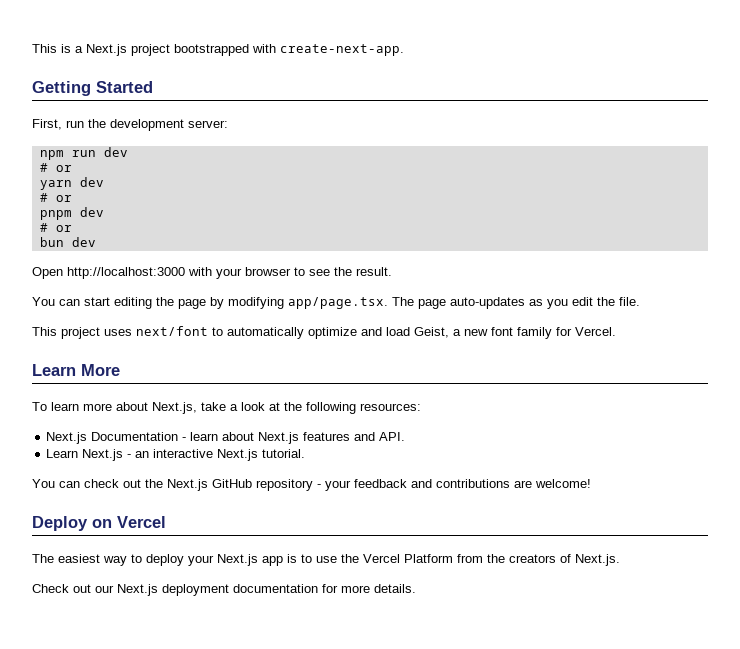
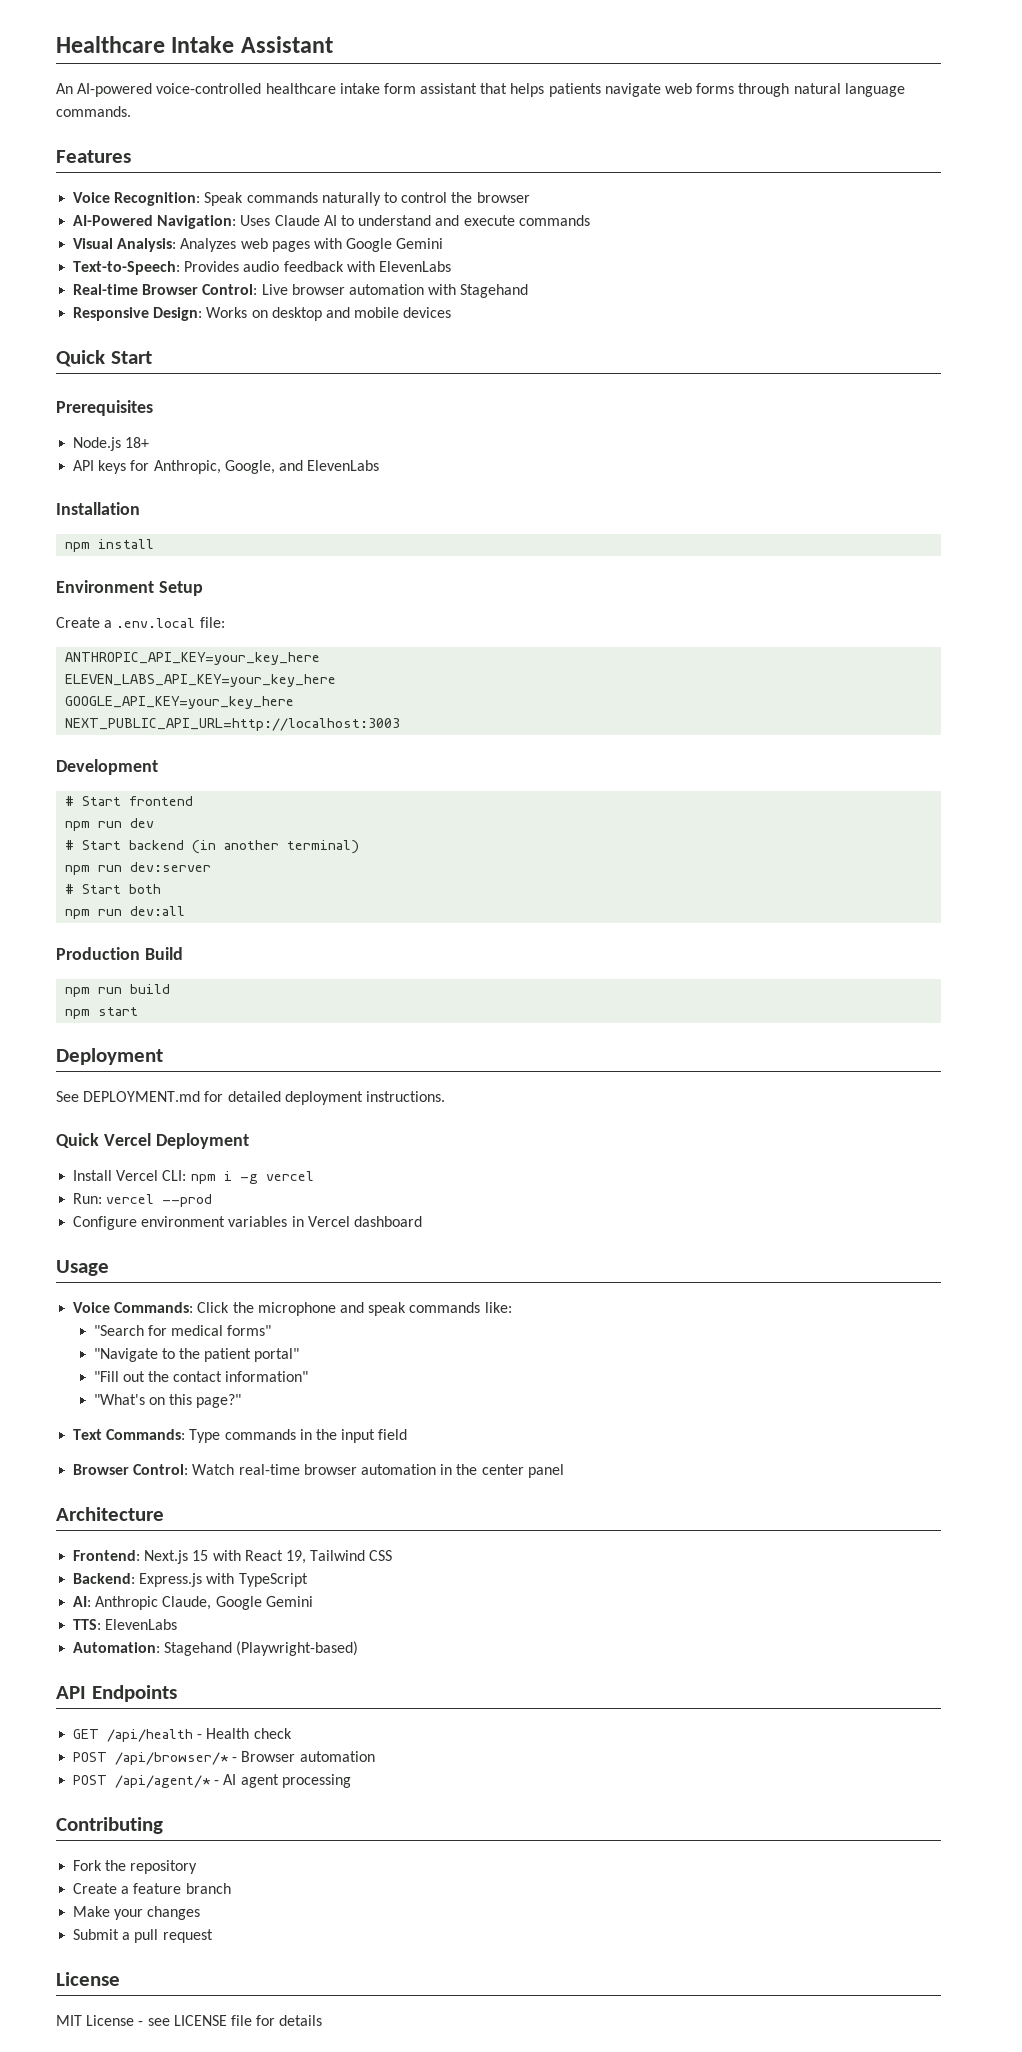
[32,44,404,56] [32,81,153,96] [32,119,228,131] [39,147,128,160] [39,163,72,172] [39,177,104,190] [39,193,72,202] [39,207,104,220] [39,223,72,232] [39,237,96,247] [32,267,392,279] [32,297,640,309] [32,326,616,339] [32,364,120,376] [32,402,421,414] [46,432,406,444] [46,449,306,461] [32,479,591,491] [32,516,166,531] [32,554,620,566] [32,584,416,596] This is a Next.js project bootstrapped with create-next-app. // Getting Started // First, run the development server: // npm run dev // # or // yarn dev // # or // pnpm dev // # or // bun dev // Open http://localhost:3000 with your browser to see the result. // You can start editing the page by modifying app/page.tsx. The page auto-updates as you edit the file. // This project uses next/font to automatically optimize and load Geist, a new font family for Vercel. // Learn More // To learn more about Next.js, take a look at the following resources: // Next.js Documentation - learn about Next.js features and API. // Learn Next.js - an interactive Next.js tutorial. // You can check out the Next.js GitHub repository - your feedback and contributions are welcome! // Deploy on Vercel // The easiest way to deploy your Next.js app is to use the Vercel Platform from the creators of Next.js. // Check out our Next.js deployment documentation for more details. -> [56,36,333,53] [56,83,905,97] [56,106,131,117] [56,150,131,163] [73,192,530,206] [73,215,590,229] [73,238,444,252] [73,261,451,275] [73,284,529,298] [73,307,452,321] [56,350,152,367] [56,400,153,416] [73,437,150,451] [73,460,380,474] [56,502,140,515] [65,539,155,552] [56,580,203,596] [56,617,225,628] [65,652,321,665] [65,674,337,687] [65,696,295,709] [65,718,401,731] [56,759,158,775] [65,796,194,806] [65,818,155,831] [65,840,360,854] [65,862,212,875] [65,884,162,894] [65,906,186,919] [56,947,183,960] [65,984,171,997] [65,1007,139,1019] [56,1048,163,1065] [56,1091,445,1105] [56,1133,249,1149] [73,1170,314,1184] [73,1193,213,1207] [73,1216,422,1230] [56,1260,109,1276] [73,1302,512,1316] [93,1325,272,1336] [93,1348,300,1362] [93,1371,309,1382] [93,1394,242,1408] [73,1429,408,1443] [73,1464,564,1478] [56,1507,164,1521] [73,1550,393,1564] [73,1573,308,1587] [73,1596,313,1610] [73,1619,178,1630] [73,1641,359,1656] [56,1685,177,1702] [73,1728,292,1742] [73,1751,375,1765] [73,1774,351,1788] [56,1817,163,1834] [73,1860,198,1874] [73,1883,231,1894] [73,1906,201,1920] [73,1929,213,1943] [56,1972,120,1986] [56,2015,323,2026] Healthcare Intake Assistant // An AI-powered voice-controlled healthcare intake form assistant that helps patients navigate web forms through natural language commands. // Features // Voice Recognition: Speak commands naturally to control the browser // AI-Powered Navigation: Uses Claude AI to understand and execute commands // Visual Analysis: Analyzes web pages with Google Gemini // Text-to-Speech: Provides audio feedback with ElevenLabs // Real-time Browser Control: Live browser automation with Stagehand // Responsive Design: Works on desktop and mobile devices // Quick Start // Prerequisites // Node.js 18+ // API keys for Anthropic, Google, and ElevenLabs // Installation // npm install // Environment Setup // Create a .env.local file: // ANTHROPIC_API_KEY=your_key_here // ELEVEN_LABS_API_KEY=your_key_here // GOOGLE_API_KEY=your_key_here // NEXT_PUBLIC_API_URL=http://localhost:3003 // Development // # Start frontend // npm run dev // # Start backend (in another terminal) // npm run dev:server // # Start both // npm run dev:all // Production Build // npm run build // npm start // Deployment // See DEPLOYMENT.md for detailed deployment instructions. // Quick Vercel Deployment // Install Vercel CLI: npm i -g vercel // Run: vercel --prod // Configure environment variables in Vercel dashboard // Usage // Voice Commands: Click the microphone and speak commands like: // "Search for medical forms" // "Navigate to the patient portal" // "Fill out the contact information" // "What's on this page?" // Text Commands: Type commands in the input field // Browser Control: Watch real-time browser automation in the center panel // Architecture // Frontend: Next.js 15 with React 19, Tailwind CSS // Backend: Express.js with TypeScript // AI: Anthropic Claude, Google Gemini // TTS: ElevenLabs // Automation: Stagehand (Playwright-based) // API Endpoints // GET /api/health - Health check // POST /api/browser/* - Browser automation // POST /api/agent/* - AI agent processing // Contributing // Fork the repository // Create a feature branch // Make your changes // Submit a pull request // License // MIT License - see LICENSE file for details

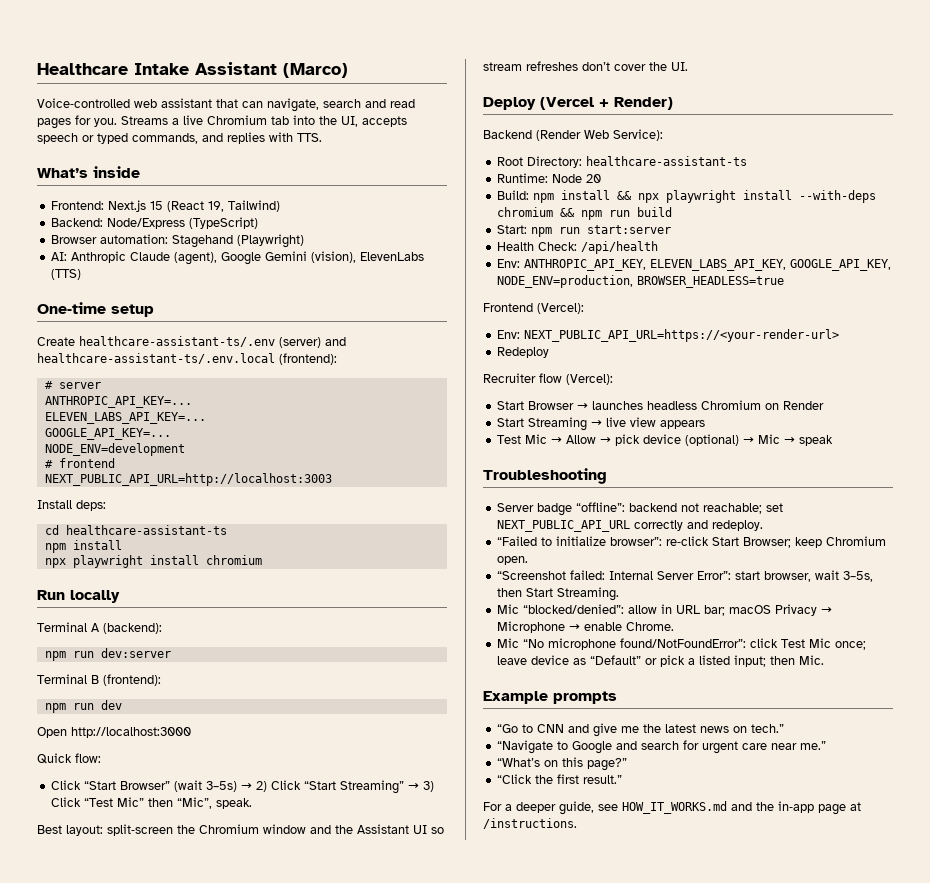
[56,83,905,97] [56,106,131,117] [56,150,131,163] [73,192,530,206] [73,215,590,229] [73,238,444,252] [73,261,451,275] [73,284,529,298] [73,307,452,321] [56,350,152,367] [56,400,153,416] [73,437,150,451] [73,460,380,474] [56,502,140,515] [65,539,155,552] [56,580,203,596] [56,617,225,628] [65,652,321,665] [65,674,337,687] [65,696,295,709] [65,718,401,731] [56,759,158,775] [65,796,194,806] [65,818,155,831] [65,840,360,854] [65,862,212,875] [65,884,162,894] [65,906,186,919] [56,947,183,960] [65,984,171,997] [65,1007,139,1019] [56,1048,163,1065] [56,1091,445,1105] [56,1133,249,1149] [73,1170,314,1184] [73,1193,213,1207] [73,1216,422,1230] [56,1260,109,1276] [73,1302,512,1316] [93,1325,272,1336] [93,1348,300,1362] [93,1371,309,1382] [93,1394,242,1408] [73,1429,408,1443] [73,1464,564,1478] [56,1507,164,1521] [73,1550,393,1564] [73,1573,308,1587] [73,1596,313,1610] [73,1619,178,1630] [73,1641,359,1656] [56,1685,177,1702] [73,1728,292,1742] [73,1751,375,1765] [73,1774,351,1788] [56,1817,163,1834] [73,1860,198,1874] [73,1883,231,1894] [73,1906,201,1920] [73,1929,213,1943] [56,1972,120,1986] [56,2015,323,2026] // An AI-powered voice-controlled healthcare intake form assistant that helps patients navigate web forms through natural language commands. // Features // Voice Recognition: Speak commands naturally to control the browser // AI-Powered Navigation: Uses Claude AI to understand and execute commands // Visual Analysis: Analyzes web pages with Google Gemini // Text-to-Speech: Provides audio feedback with ElevenLabs // Real-time Browser Control: Live browser automation with Stagehand // Responsive Design: Works on desktop and mobile devices // Quick Start // Prerequisites // Node.js 18+ // API keys for Anthropic, Google, and ElevenLabs // Installation // npm install // Environment Setup // Create a .env.local file: // ANTHROPIC_API_KEY=your_key_here // ELEVEN_LABS_API_KEY=your_key_here // GOOGLE_API_KEY=your_key_here // NEXT_PUBLIC_API_URL=http://localhost:3003 // Development // # Start frontend // npm run dev // # Start backend (in another terminal) // npm run dev:server // # Start both // npm run dev:all // Production Build // npm run build // npm start // Deployment // See DEPLOYMENT.md for detailed deployment instructions. // Quick Vercel Deployment // Install Vercel CLI: npm i -g vercel // Run: vercel --prod // Configure environment variables in Vercel dashboard // Usage // Voice Commands: Click the microphone and speak commands like: // "Search for medical forms" // "Navigate to the patient portal" // "Fill out the contact information" // "What's on this page?" // Text Commands: Type commands in the input field // Browser Control: Watch real-time browser automation in the center panel // Architecture // Frontend: Next.js 15 with React 19, Tailwind CSS // Backend: Express.js with TypeScript // AI: Anthropic Claude, Google Gemini // TTS: ElevenLabs // Automation: Stagehand (Playwright-based) // API Endpoints // GET /api/health - Health check // POST /api/browser/* - Browser automation // POST /api/agent/* - AI agent processing // Contributing // Fork the repository // Create a feature branch // Make your changes // Submit a pull request // License // MIT License - see LICENSE file for details -> [283,63,348,78] [37,98,415,112] [37,115,407,129] [37,132,322,144] [37,166,140,178] [50,200,280,212] [50,217,258,229] [50,234,304,248] [50,251,424,265] [50,269,81,280] [37,302,154,317] [37,336,346,348] [37,353,337,365] [44,381,101,389] [44,396,192,408] [44,412,206,424] [44,428,171,440] [44,443,185,456] [44,458,115,468] [44,473,332,486] [37,500,106,511] [44,525,227,535] [44,540,122,553] [44,555,262,568] [37,590,120,603] [37,622,162,634] [44,648,171,661] [37,674,161,686] [44,700,122,713] [37,727,191,738] [37,753,101,764] [50,780,434,794] [50,797,252,809] [37,824,444,836] [483,61,688,71] [483,97,673,110] [483,129,663,141] [496,156,747,168] [496,173,601,183] [496,190,876,203] [496,207,672,220] [496,225,671,237] [496,241,658,254] [496,259,891,271] [496,275,784,288] [483,303,584,314] [496,329,839,342] [496,347,549,358] [483,373,613,385] [496,400,824,410] [496,417,705,431] [496,434,833,446] [483,468,607,484] [496,502,783,516] [496,520,763,532] [496,536,886,548] [496,556,528,565] [496,570,873,582] [496,587,619,601] [496,604,832,616] [496,621,674,633] [496,638,866,650] [496,655,824,667] [483,691,617,704] [496,723,784,737] [496,740,826,754] [496,757,627,771] [496,774,622,784] [483,801,861,815] [483,818,577,829] (Marco) // Voice‑controlled web assistant that can navigate, search and read pages for you. Streams a live Chromium tab into the UI, accepts speech or typed commands, and replies with TTS. // What’s inside // Frontend: Next.js 15 (React 19, Tailwind) // Backend: Node/Express (TypeScript) // Browser automation: Stagehand (Playwright) // AI: Anthropic Claude (agent), Google Gemini (vision), ElevenLabs (TTS) // One‑time setup // Create healthcare-assistant-ts/.env (server) and healthcare-assistant-ts/.env.local (frontend): // # server // ANTHROPIC_API_KEY=... // ELEVEN_LABS_API_KEY=... // GOOGLE_API_KEY=... // NODE_ENV=development // # frontend // NEXT_PUBLIC_API_URL=http://localhost:3003 // Install deps: // cd healthcare-assistant-ts // npm install // npx playwright install chromium // Run locally // Terminal A (backend): // npm run dev:server // Terminal B (frontend): // npm run dev // Open http://localhost:3000 // Quick flow: // Click “Start Browser” (wait 3–5s) → 2) Click “Start Streaming” → 3) Click “Test Mic” then “Mic”, speak. // Best layout: split‑screen the Chromium window and the Assistant UI so stream refreshes don’t cover the UI. // Deploy (Vercel + Render) // Backend (Render Web Service): // Root Directory: healthcare-assistant-ts // Runtime: Node 20 // Build: npm install && npx playwright install --with-deps chromium && npm run build // Start: npm run start:server // Health Check: /api/health // Env: ANTHROPIC_API_KEY, ELEVEN_LABS_API_KEY, GOOGLE_API_KEY, NODE_ENV=production, BROWSER_HEADLESS=true // Frontend (Vercel): // Env: NEXT_PUBLIC_API_URL=https://<your-render-url> // Redeploy // Recruiter flow (Vercel): // Start Browser → launches headless Chromium on Render // Start Streaming → live view appears // Test Mic → Allow → pick device (optional) → Mic → speak // Troubleshooting // Server badge “offline”: backend not reachable; set NEXT_PUBLIC_API_URL correctly and redeploy. // “Failed to initialize browser”: re‑click Start Browser; keep Chromium open. // “Screenshot failed: Internal Server Error”: start browser, wait 3–5s, then Start Streaming. // Mic “blocked/denied”: allow in URL bar; macOS Privacy → Microphone → enable Chrome. // Mic “No microphone found/NotFoundError”: click Test Mic once; leave device as “Default” or pick a listed input; then Mic. // Example prompts // “Go to CNN and give me the latest news on tech.” // “Navigate to Google and search for urgent care near me.” // “What’s on this page?” // “Click the first result.” // For a deeper guide, see HOW_IT_WORKS.md and the in‑app page at /instructions.

